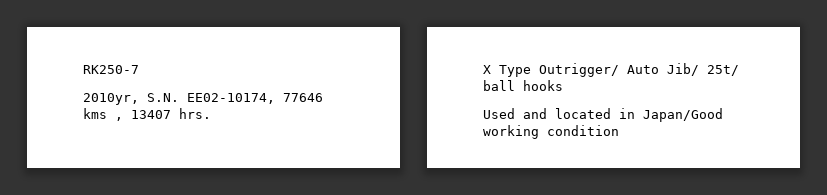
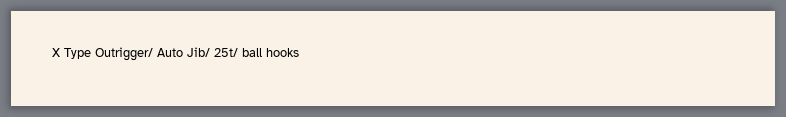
[83,65,139,74] [83,93,323,105] [83,108,211,121] RK250-7 // 2010yr, S.N. EE02-10174, 77646 kms , 13407 hrs. // -> (52, 52) none
[483,108,723,122] [483,125,619,139] // Used and located in Japan/Good working condition -> (299, 52) none

